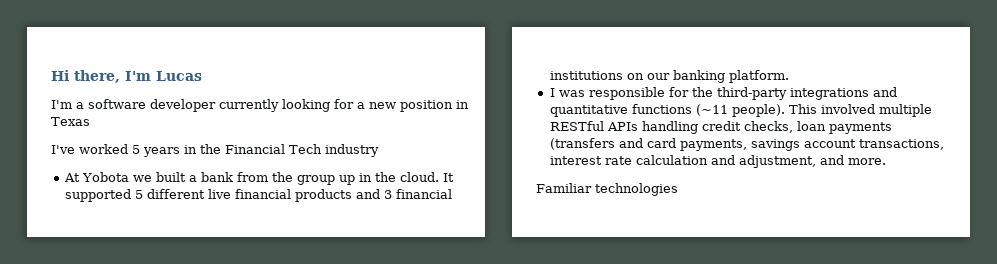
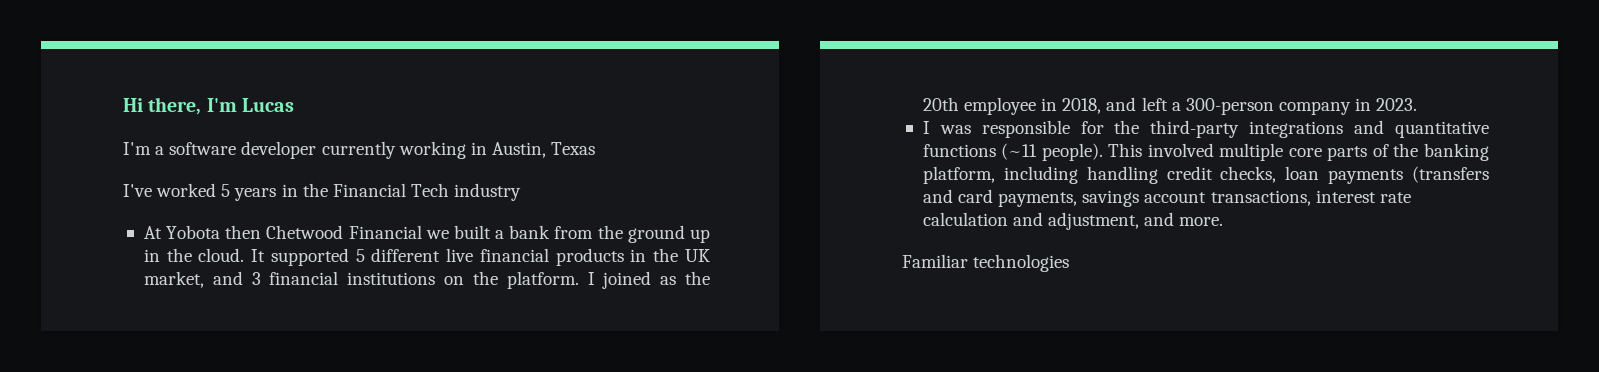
[282,99,469,112] looking for a new position in -> [398,141,546,159] working in Austin,
(129, 177) none -> [225,225,422,239] then Chetwood Financial
[296,175,335,185] group -> [627,225,685,243] ground
(352, 195) none -> [630,248,710,262] [143,271,204,288] in the UK market,
[646,70,725,83] our banking -> [472,271,498,285] the
(789, 76) none -> [587,271,710,289] [922,97,1418,115] I joined as the 20th employee in 2018, and left a 300-person company in 2023.
[549,121,638,131] RESTful APIs -> [1288,143,1489,161] [922,166,1078,184] core parts of the banking platform, including

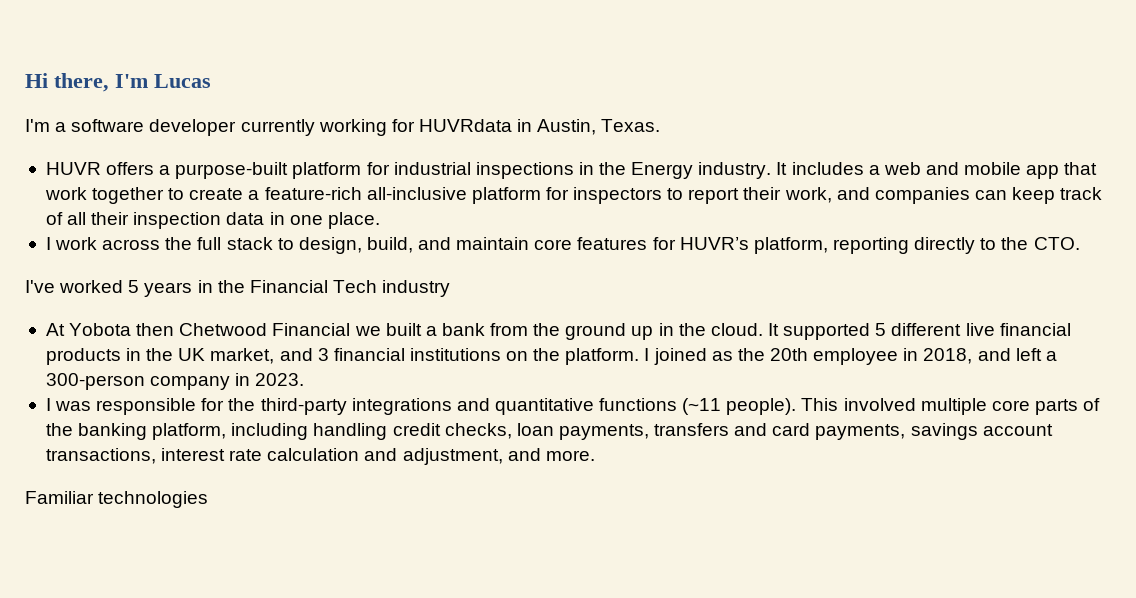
[470,142,596,158] in Austin, Texas -> [391,119,661,135] [45,162,1098,179] [44,187,1103,204] [45,212,380,229] [45,237,1080,254] for HUVRdata in Austin, Texas. // HUVR offers a purpose-built platform for industrial inspections in the Energy industry. It includes a web and mobile app that work together to create a feature-rich all-inclusive platform for inspectors to report their work, and companies can keep track of all their inspection data in one place. // I work across the full stack to design, build, and maintain core features for HUVR’s platform, reporting directly to the CTO.
[1328,166,1489,184] payments (transfers -> [558,423,730,440] payments, transfers

